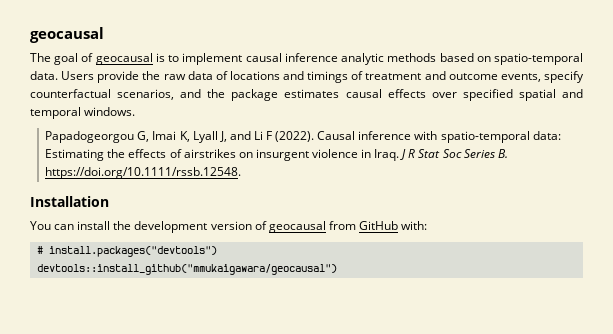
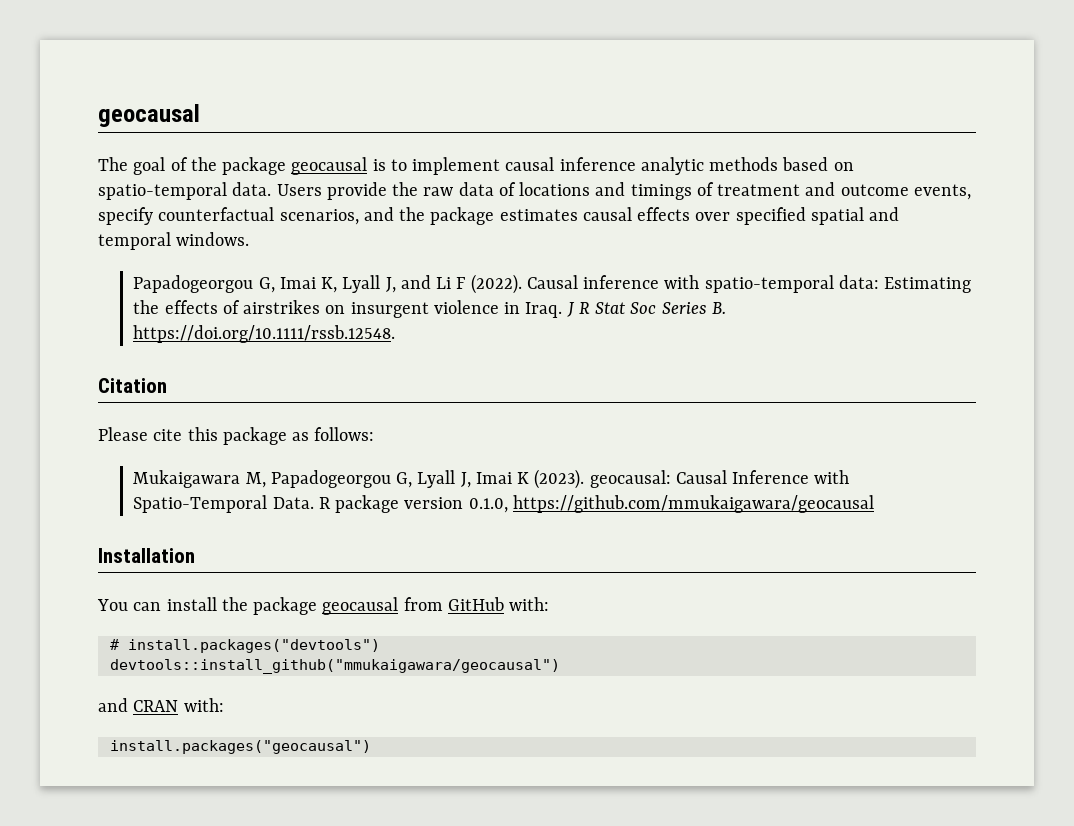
(94, 57) none -> [190,157,287,175] the package
(242, 173) none -> [98,378,167,393] [98,427,375,445] [133,469,850,489] [133,495,874,513] // Citation // Please cite this package as follows: // Mukaigawara M, Papadogeorgou G, Lyall J, Imai K (2023). geocausal: Causal Inference with Spatio-Temporal Data. R package version 0.1.0, https://github.com/mmukaigawara/geocausal
[134,221,267,233] development version of -> [253,597,318,615] package
(337, 269) none -> [98,698,224,712] [109,740,371,754] // and CRAN with: // install.packages("geocausal")

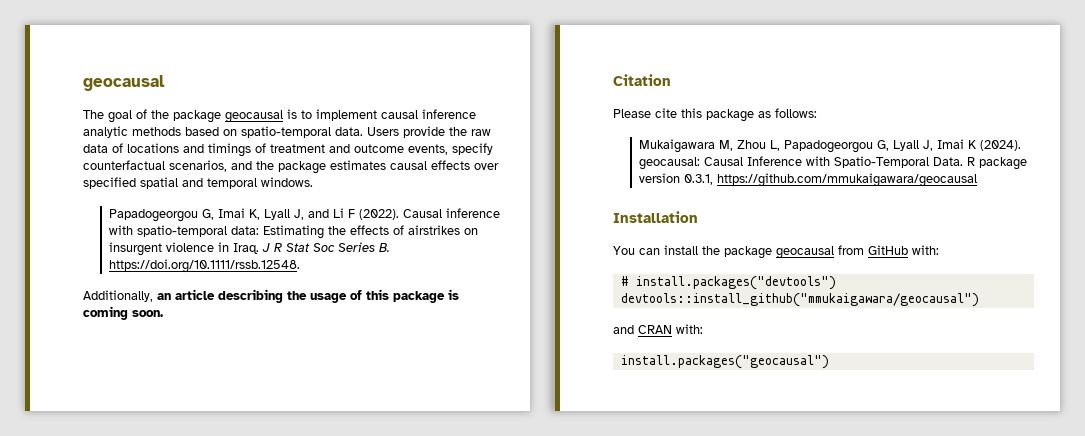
(396, 334) none -> [83,289,459,303] [83,306,163,320] // Additionally, an article describing the usage of this package is coming soon.
(266, 480) none -> [736,140,780,151] Zhou L,
[534,469,585,489] (2023). -> [979,140,1021,151] (2024).
[468,498,508,513] 0.1.0, -> [683,174,713,185] 0.3.1,

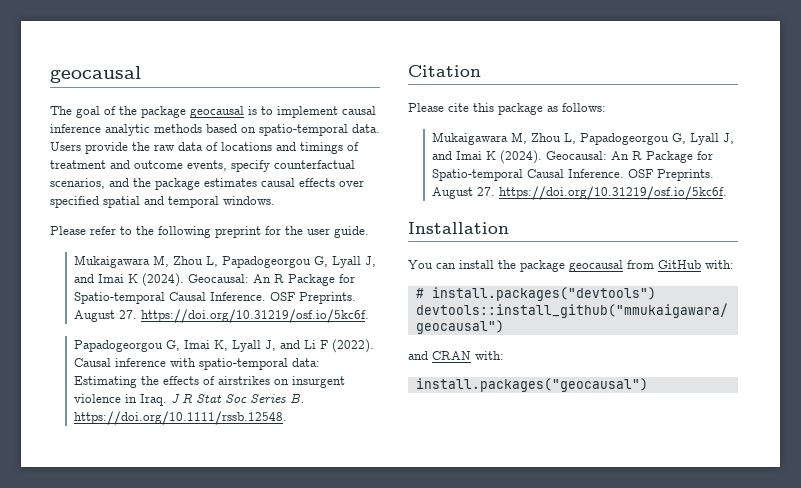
(313, 182) none -> [50,226,369,238] [74,255,377,268] [74,273,356,287] [74,292,357,304] [74,309,370,323] // Please refer to the following preprint for the user guide. // Mukaigawara M, Zhou L, Papadogeorgou G, Lyall J, and Imai K (2024). Geocausal: An R Package for Spatio-temporal Causal Inference. OSF Preprints. August 27. https://doi.org/10.31219/osf.io/5kc6f.
[83,289,459,303] [83,306,163,320] // Additionally, an article describing the usage of this package is coming soon. -> (288, 418) none
[936,139,1021,151] [638,156,1027,170] [638,173,977,187] Imai K (2024). geocausal: Causal Inference with Spatio-Temporal Data. R package version 0.3.1, https://github.com/mmukaigawara/geocausal -> [432,150,714,164] [432,169,715,181] [432,186,728,200] and Imai K (2024). Geocausal: An R Package for Spatio-temporal Causal Inference. OSF Preprints. August 27. https://doi.org/10.31219/osf.io/5kc6f.

